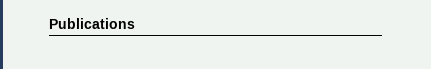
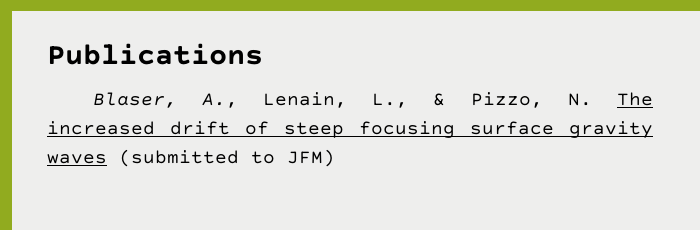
(135, 23) none -> [92,92,653,108] [47,121,653,138] [47,149,335,167] // Blaser, A., Lenain, L., & Pizzo, N. The increased drift of steep focusing surface gravity waves (submitted to JFM)

